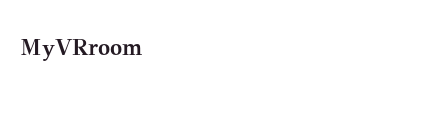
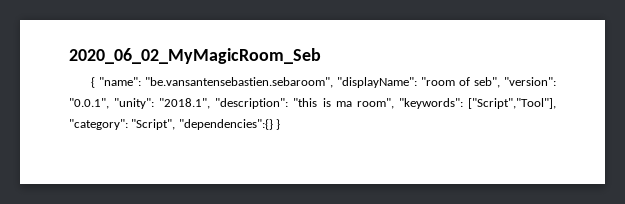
[20,39,143,61] MyVRroom -> [69,48,321,64] [90,77,556,88] [69,98,556,109] [69,119,281,130] 2020_06_02_MyMagicRoom_Seb // { "name": "be.vansantensebastien.sebaroom", "displayName": "room of seb", "version": "0.0.1", "unity": "2018.1", "description": "this is ma room", "keywords": ["Script","Tool"], "category": "Script", "dependencies":{} }

